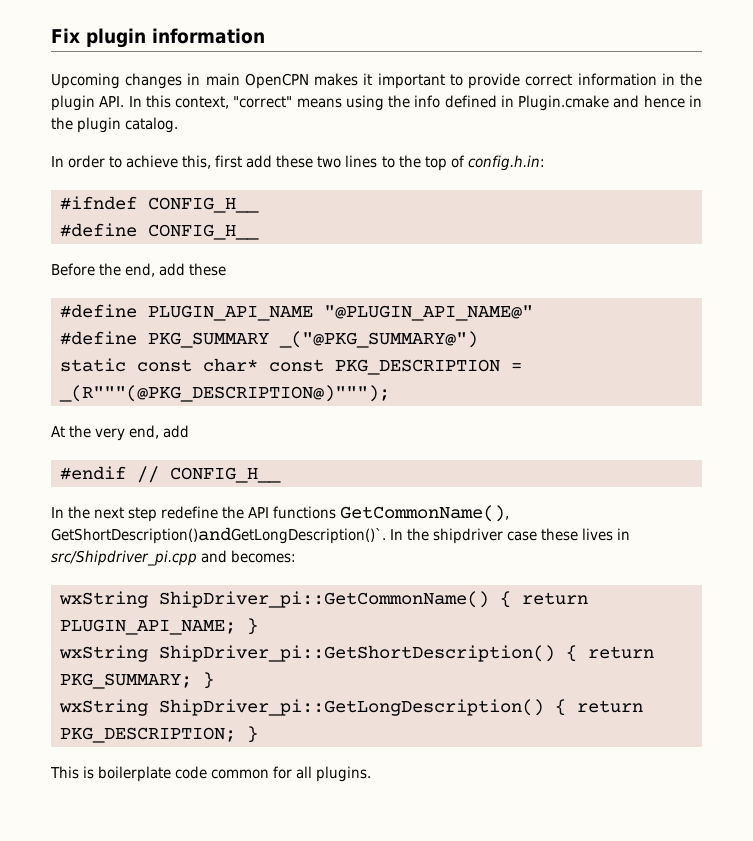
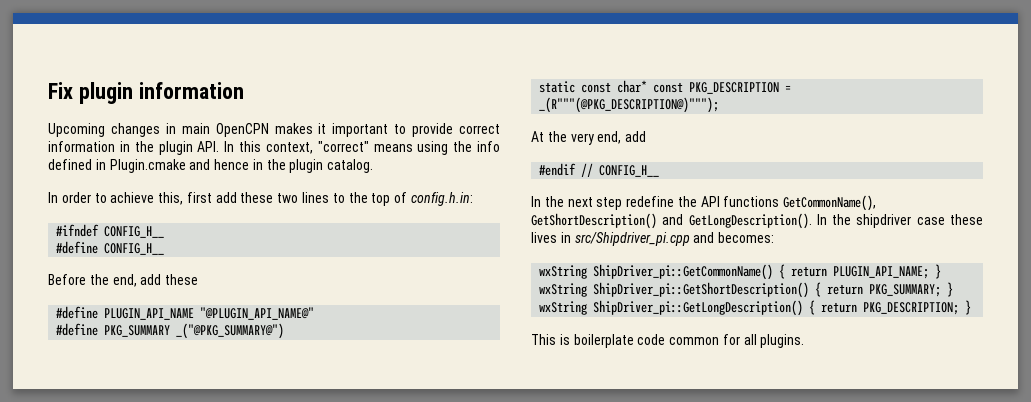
[51,527,386,544] GetShortDescription()andGetLongDescription()`. -> [531,213,812,229] GetShortDescription() and GetLongDescription().

